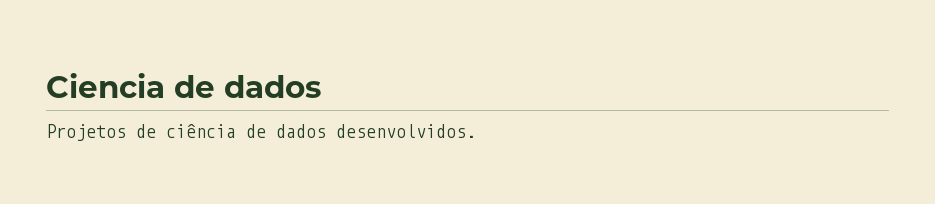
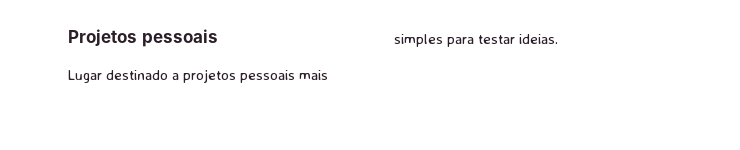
[46,73,321,98] [46,124,476,141] Ciencia de dados // Projetos de ciência de dados desenvolvidos. -> [68,29,218,47] [68,69,328,83] [394,34,558,47] Projetos pessoais // Lugar destinado a projetos pessoais mais simples para testar ideias.

